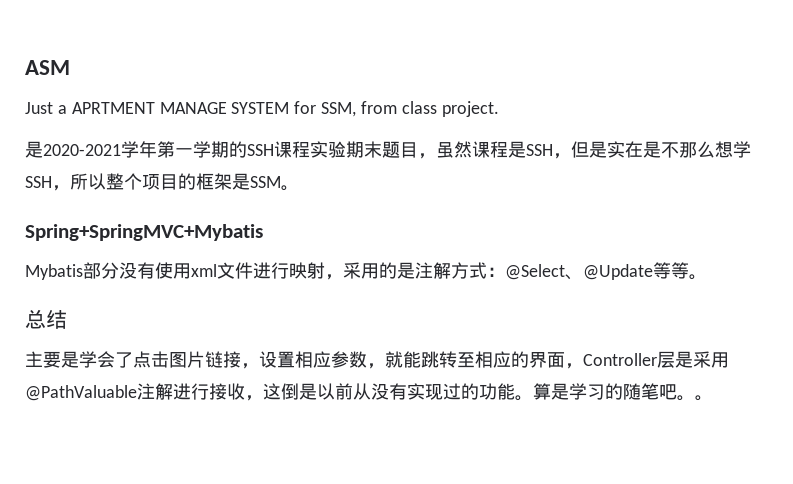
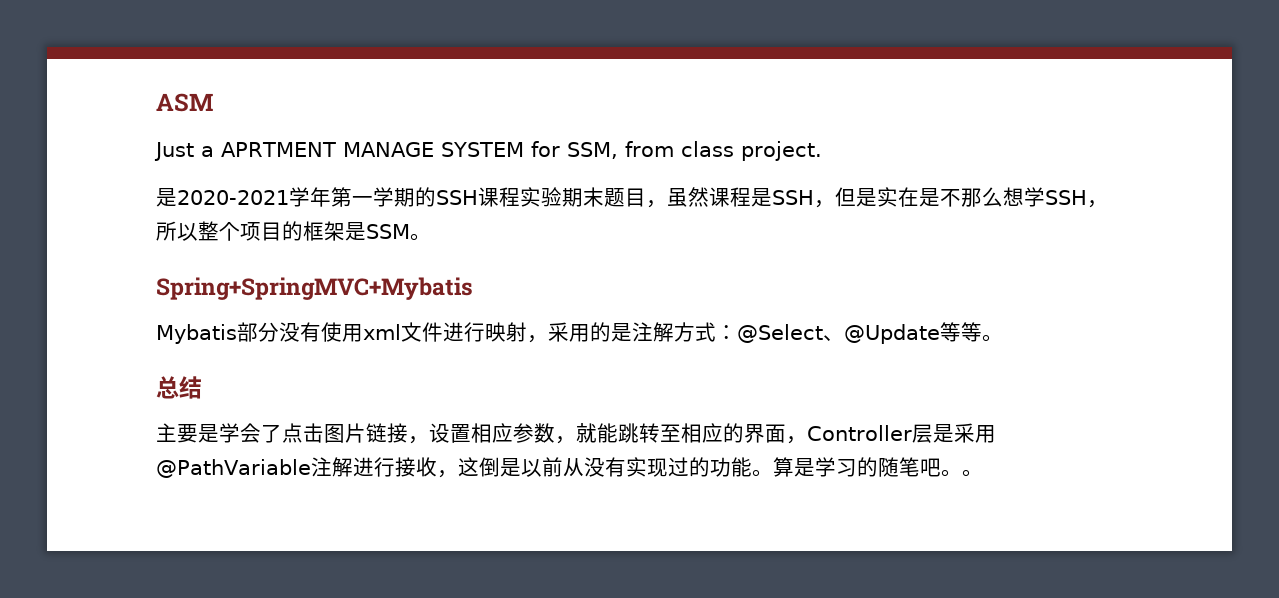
[25,385,137,401] @PathValuable -> [156,459,311,478] @PathVariable

